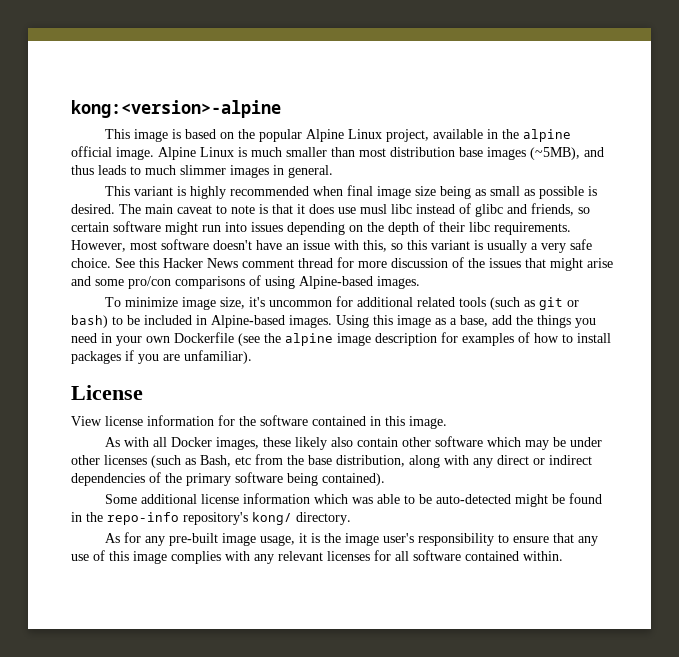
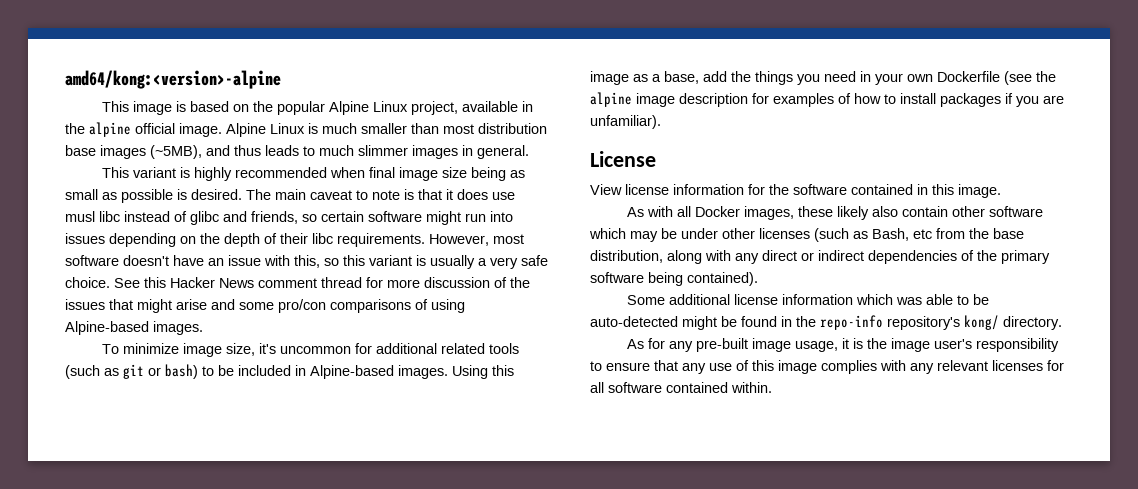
[71,100,281,118] kong:<version>-alpine -> [65,70,281,89] amd64/kong:<version>-alpine

